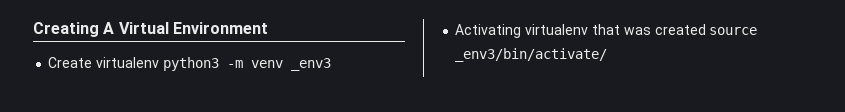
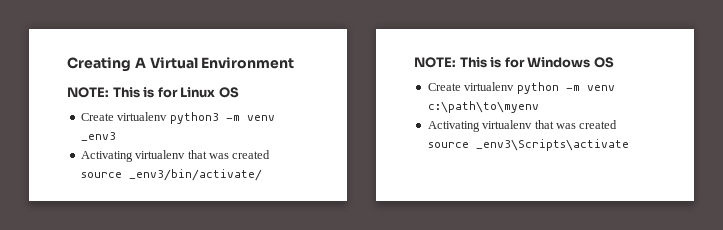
(268, 28) none -> [67,87,239,98] // NOTE: This is for Linux OS
(608, 55) none -> [414,57,614,68] [427,82,615,94] [427,101,539,113] [427,120,618,132] [427,139,629,151] // NOTE: This is for Windows OS // Create virtualenv python -m venv c:\path\to\myenv // Activating virtualenv that was created source _env3\Scripts\activate

